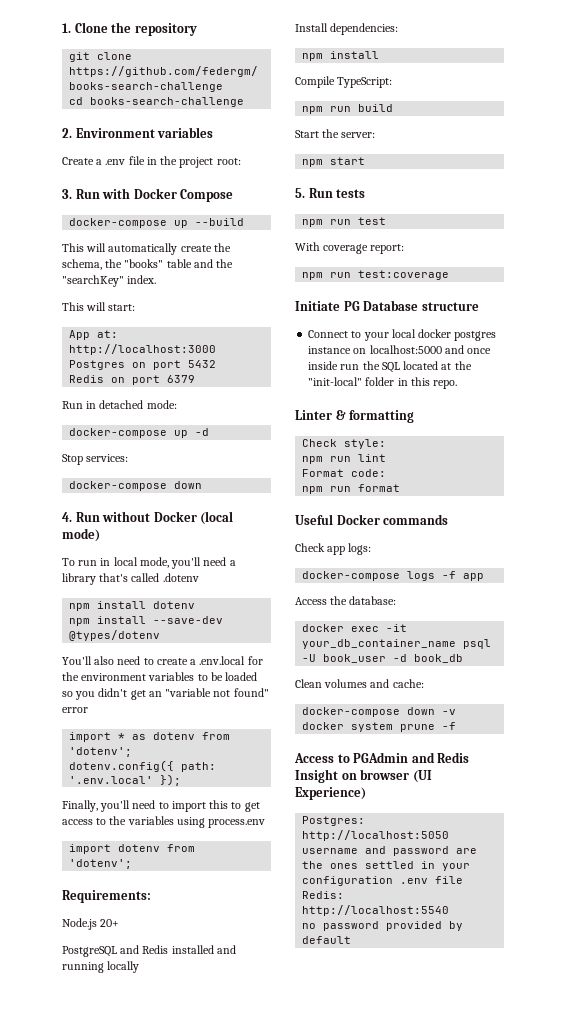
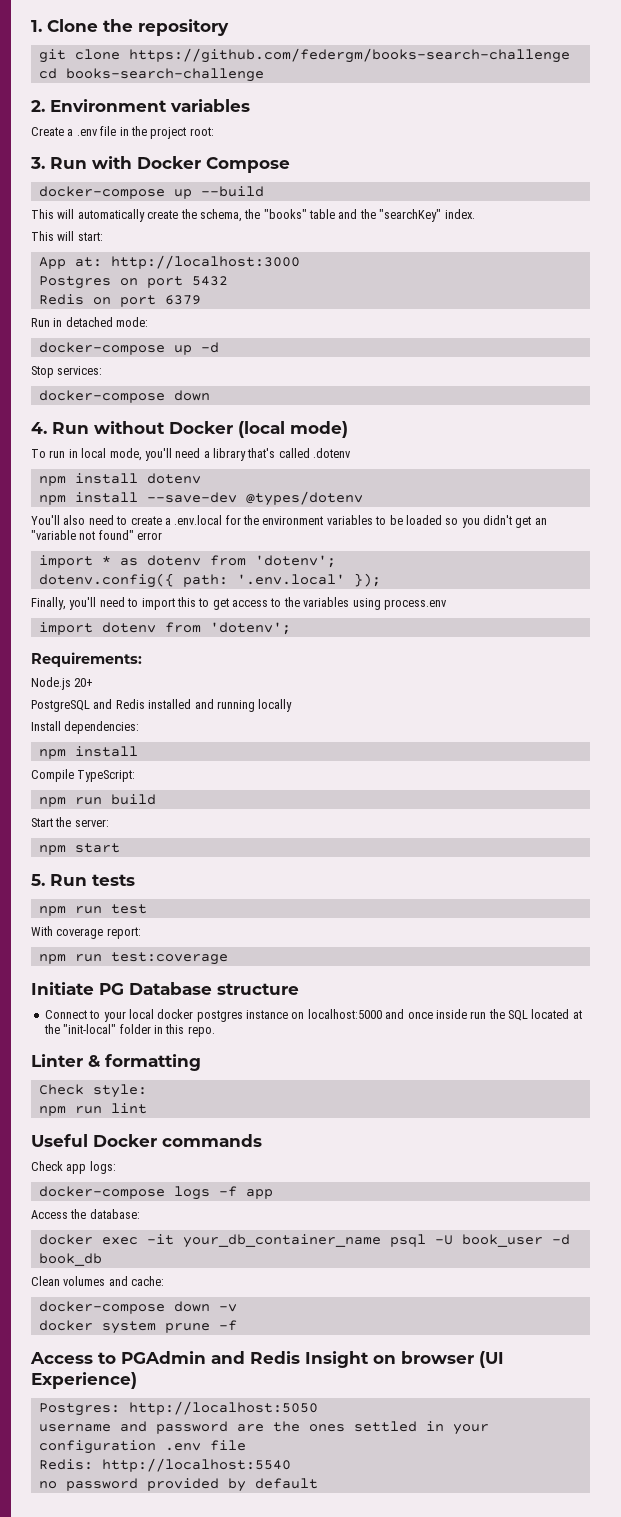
[302,469,387,477] [302,484,401,494] // Format code: // npm run format -> (147, 1108) none

